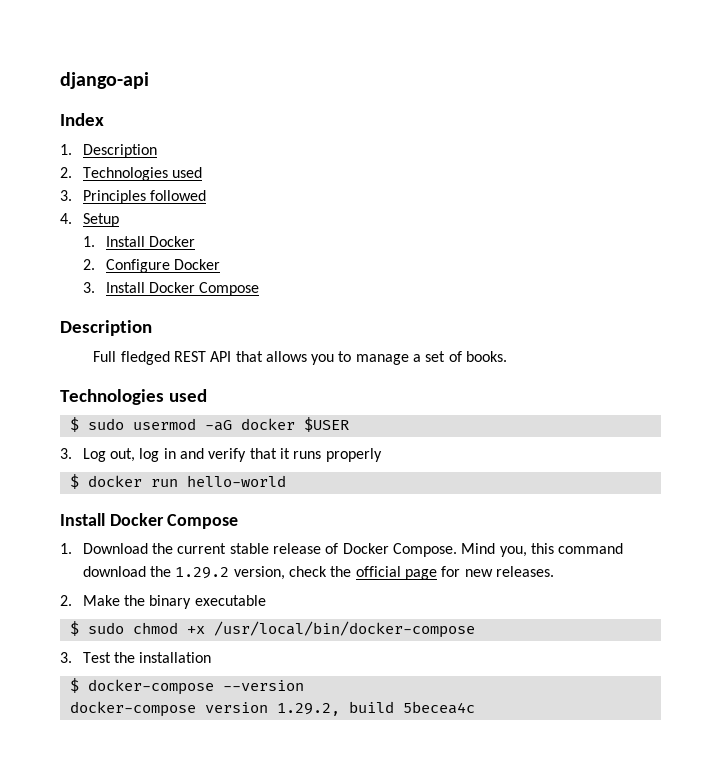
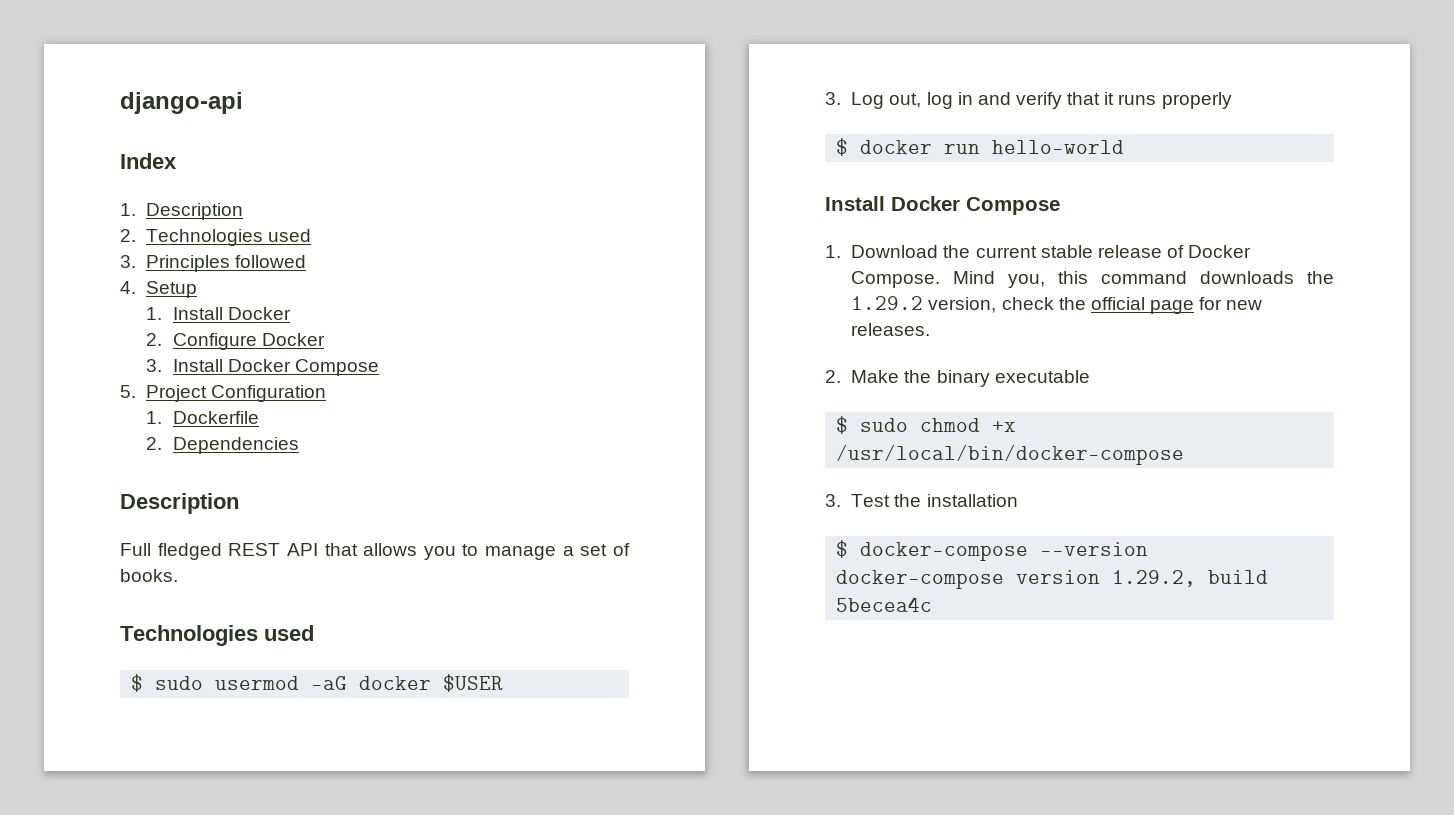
(260, 289) none -> [120,385,327,402] [146,411,259,424] [146,437,299,454] // 5. Project Configuration // 1. Dockerfile // 2. Dependencies
[82,566,146,577] download -> [1200,271,1295,284] downloads

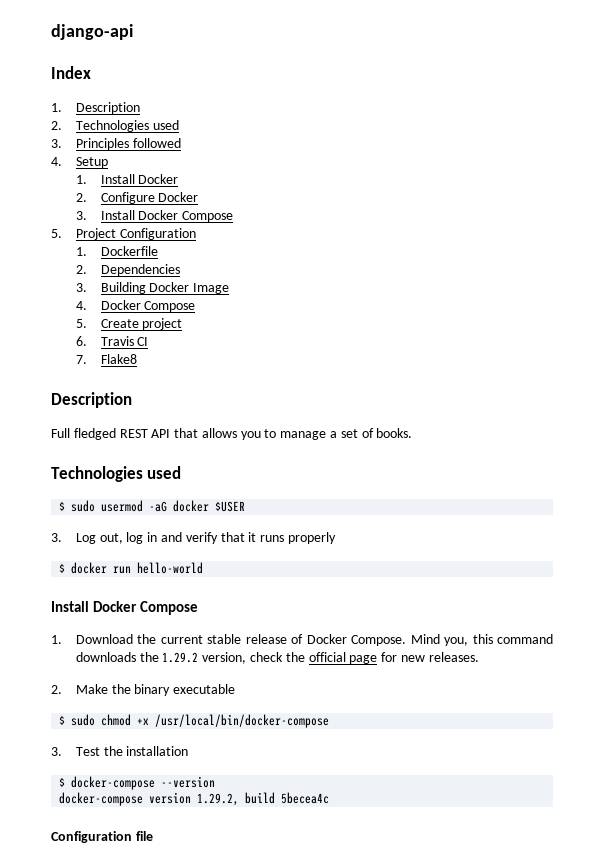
(299, 445) none -> [75,282,230,294] [75,300,196,312] [75,318,183,330] [75,336,149,346] [75,354,137,364] // 3. Building Docker Image // 4. Docker Compose // 5. Create project // 6. Travis CI // 7. Flake8
(933, 604) none -> [51,831,153,843] // Configuration file

